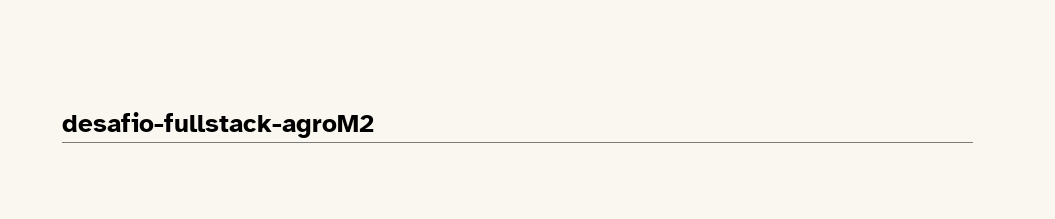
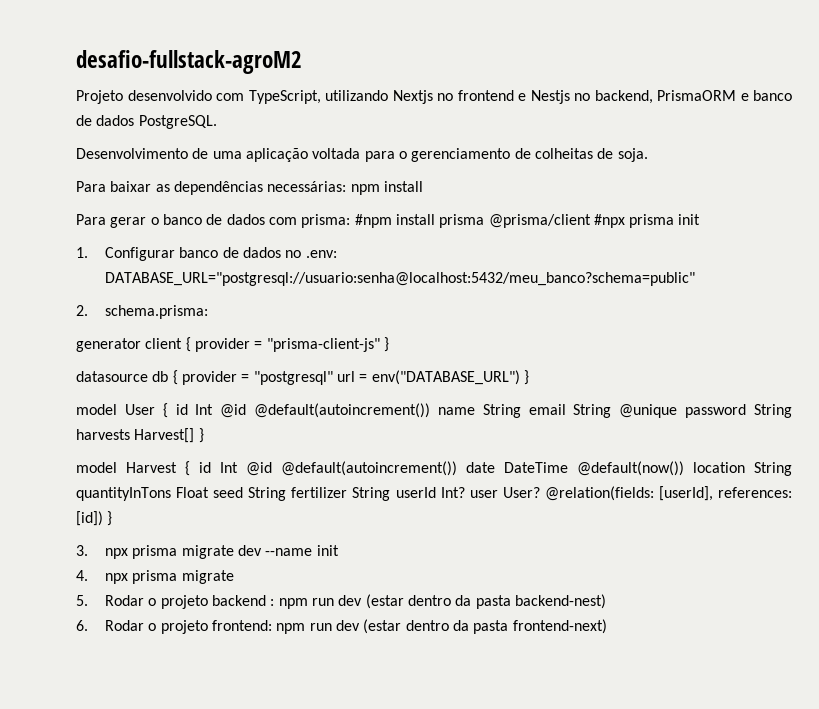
(374, 125) none -> [76,90,792,104] [76,115,217,129] [76,148,648,162] [76,181,423,195] [76,214,701,228] [76,247,337,261] [105,272,696,286] [76,305,209,319] [76,337,389,352] [76,370,529,385] [76,403,792,418] [76,428,204,443] [76,461,792,476] [76,486,792,501] [76,511,113,526] [76,545,339,559] [76,570,234,584] [76,594,607,609] [76,619,607,634] // Projeto desenvolvido com TypeScript, utilizando Nextjs no frontend e Nestjs no backend, PrismaORM e banco de dados PostgreSQL. // Desenvolvimento de uma aplicação voltada para o gerenciamento de colheitas de soja. // Para baixar as dependências necessárias: npm install // Para gerar o banco de dados com prisma: #npm install prisma @prisma/client #npx prisma init // 1. Configurar banco de dados no .env: DATABASE_URL="postgresql://usuario:senha@localhost:5432/meu_banco?schema=public" // 2. schema.prisma: // generator client { provider = "prisma-client-js" } // datasource db { provider = "postgresql" url = env("DATABASE_URL") } // model User { id Int @id @default(autoincrement()) name String email String @unique password String harvests Harvest[] } // model Harvest { id Int @id @default(autoincrement()) date DateTime @default(now()) location String quantityInTons Float seed String fertilizer String userId Int? user User? @relation(fields: [userId], references: [id]) } // 3. npx prisma migrate dev --name init // 4. npx prisma migrate // 5. Rodar o projeto backend : npm run dev (estar dentro da pasta backend-nest) // 6. Rodar o projeto frontend: npm run dev (estar dentro da pasta frontend-next)

